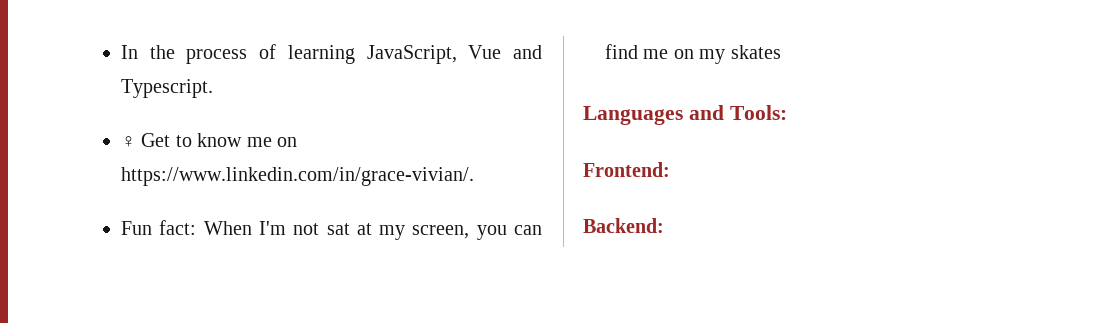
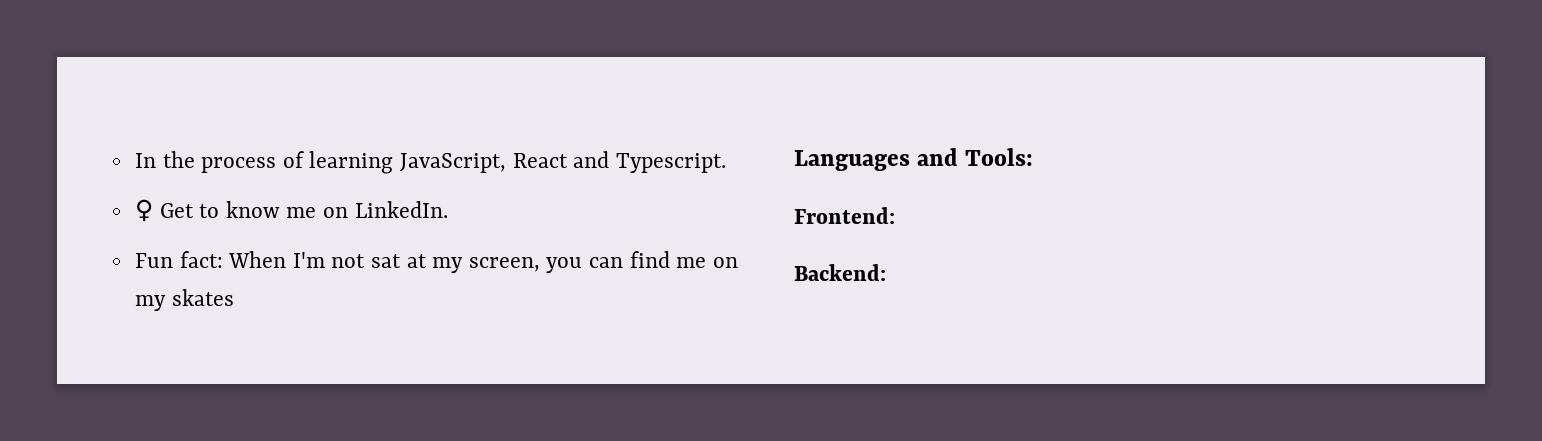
[468,45,502,59] Vue -> [512,153,568,168] React
[121,167,474,186] https://www.linkedin.com/in/grace-vivian/. -> [354,201,448,218] LinkedIn.

